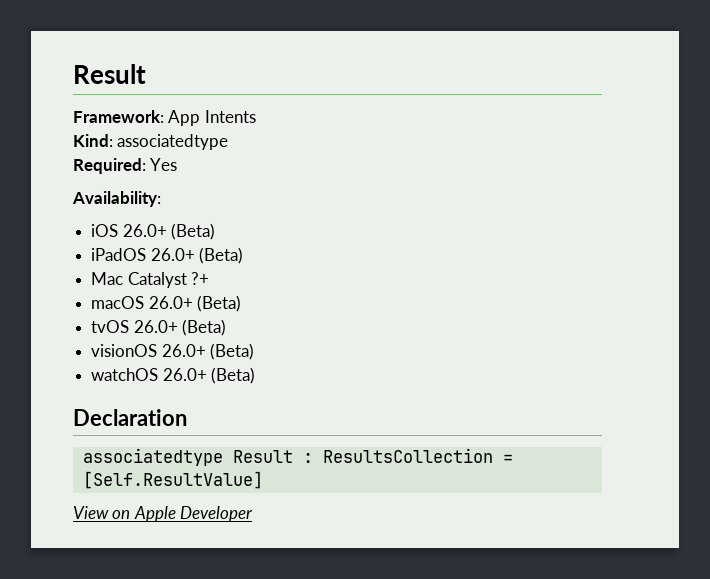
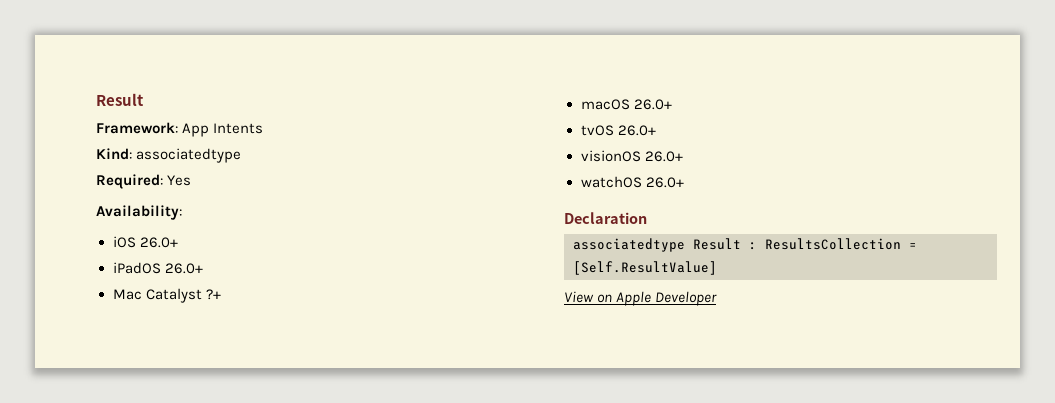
[171,223,216,240] (Beta) -> (178, 242) none
[199,247,244,264] (Beta) -> (203, 268) none
[197,295,242,312] (Beta) -> (672, 104) none
[182,319,227,336] (Beta) -> (656, 130) none
[210,343,255,360] (Beta) -> (683, 156) none
[211,367,256,384] (Beta) -> (684, 182) none

